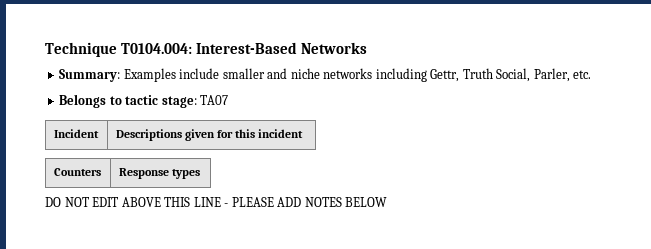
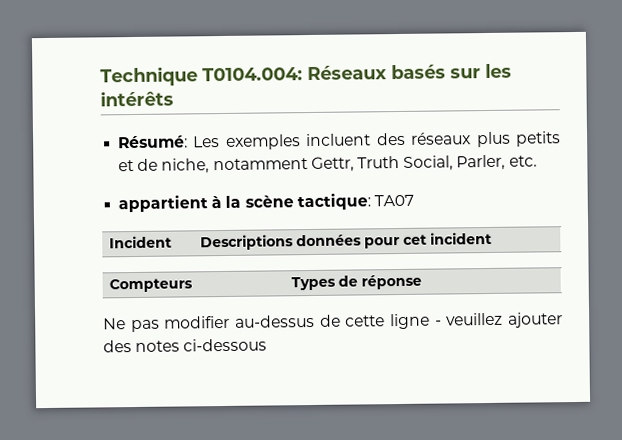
[196,42,368,54] [59,68,427,82] Interest-Based Networks // Summary: Examples include smaller and niche networks including -> [307,63,512,81] [100,90,174,107] [118,131,561,150] [118,158,308,174] Réseaux basés sur les intérêts // Résumé: Les exemples incluent des réseaux plus petits et de niche, notamment
[59,94,229,108] [53,129,99,138] [115,129,303,141] [53,168,101,176] [118,168,200,179] [45,197,388,207] Belongs to tactic stage: TA07 // Incident | Descriptions given for this incident // Counters | Response types // DO NOT EDIT ABOVE THIS LINE - PLEASE ADD NOTES BELOW -> [118,193,414,213] [109,235,173,249] [200,231,493,251] [109,278,194,293] [291,274,423,291] [103,312,563,333] [103,338,268,353] appartient à la scène tactique: TA07 // Incident | Descriptions données pour cet incident // Compteurs | Types de réponse // Ne pas modifier au-dessus de cette ligne - veuillez ajouter des notes ci-dessous

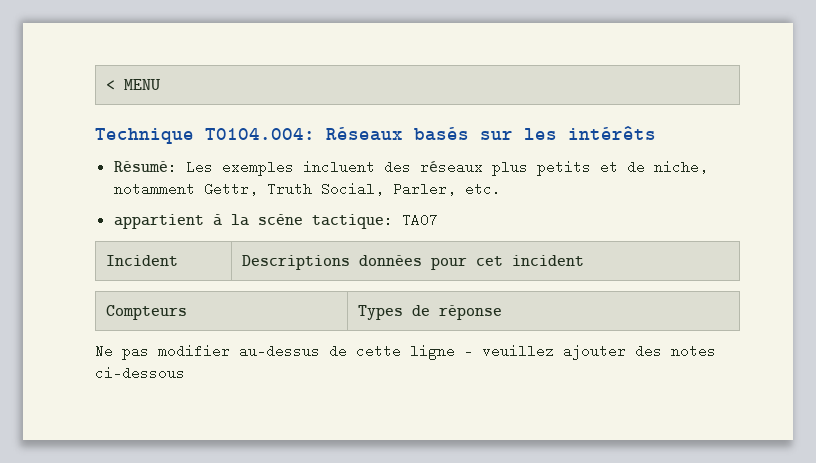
(100, 76) none -> [105,79,160,90] < MENU //

